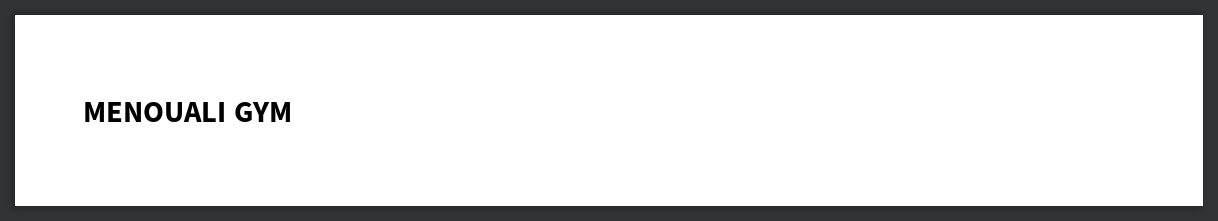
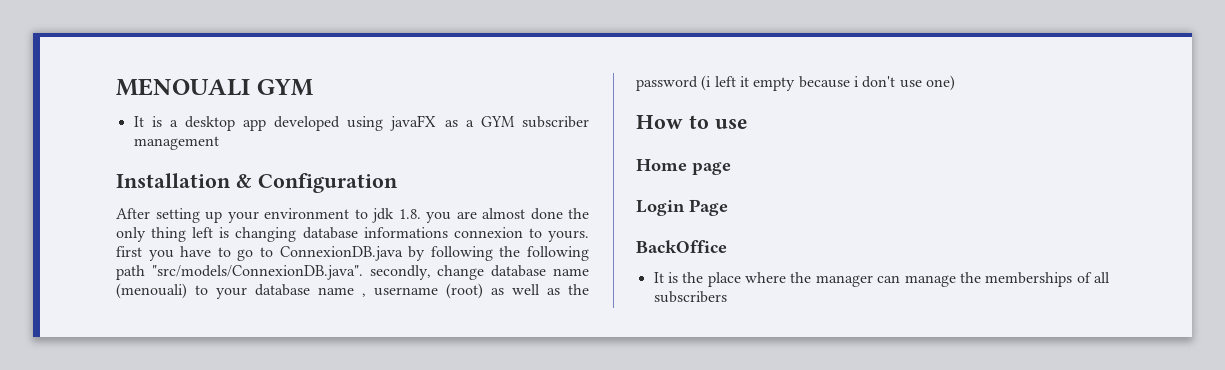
(293, 112) none -> [133,115,589,131] [133,136,219,150] [116,173,398,193] [116,208,589,223] [116,227,589,242] [116,246,590,261] [116,265,589,280] [116,283,589,299] [636,75,955,91] [636,115,748,129] [636,159,731,175] [636,199,728,216] [636,240,727,253] [653,272,1110,287] [653,291,727,303] // It is a desktop app developed using javaFX as a GYM subscriber management // Installation & Configuration // After setting up your environment to jdk 1.8. you are almost done the only thing left is changing database informations connexion to yours. first you have to go to ConnexionDB.java by following the following path "src/models/ConnexionDB.java". secondly, change database name (menouali) to your database name , username (root) as well as the password (i left it empty because i don't use one) // How to use // Home page // Login Page // BackOffice // It is the place where the manager can manage the memberships of all subscribers

